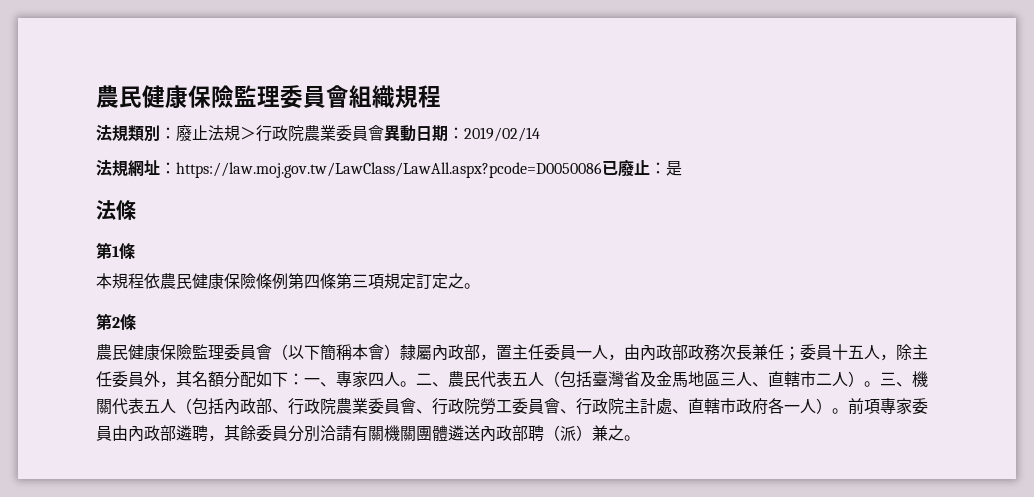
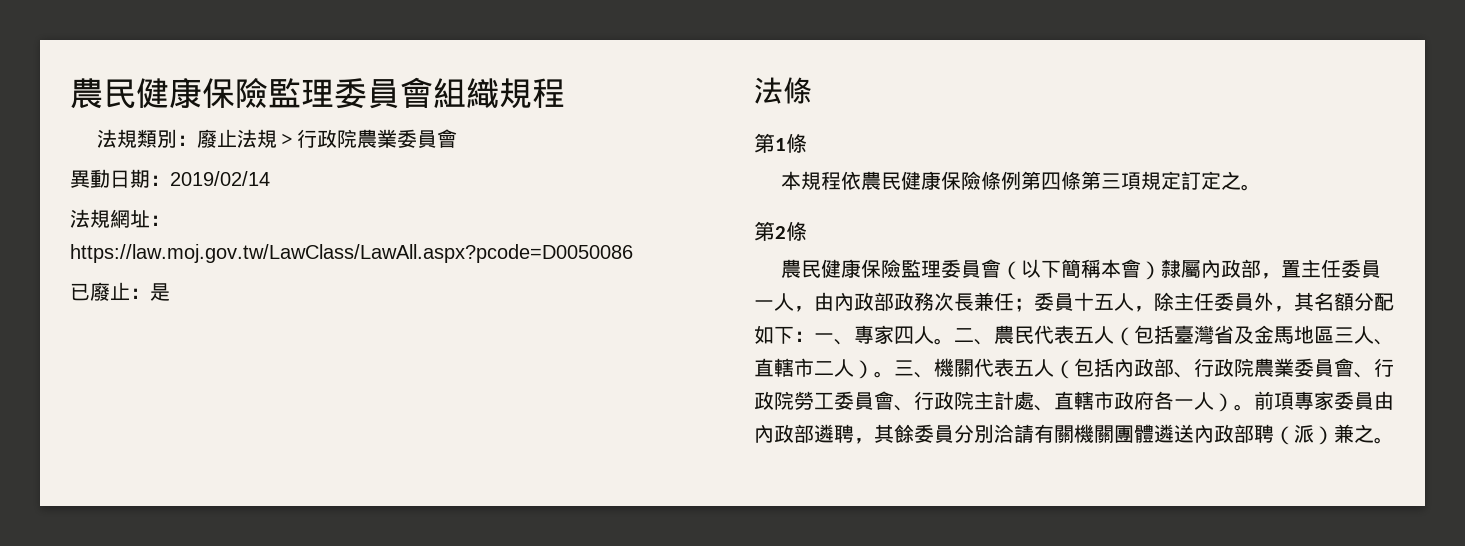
(384, 133) none -> (457, 138) //
(602, 170) none -> (633, 253) //

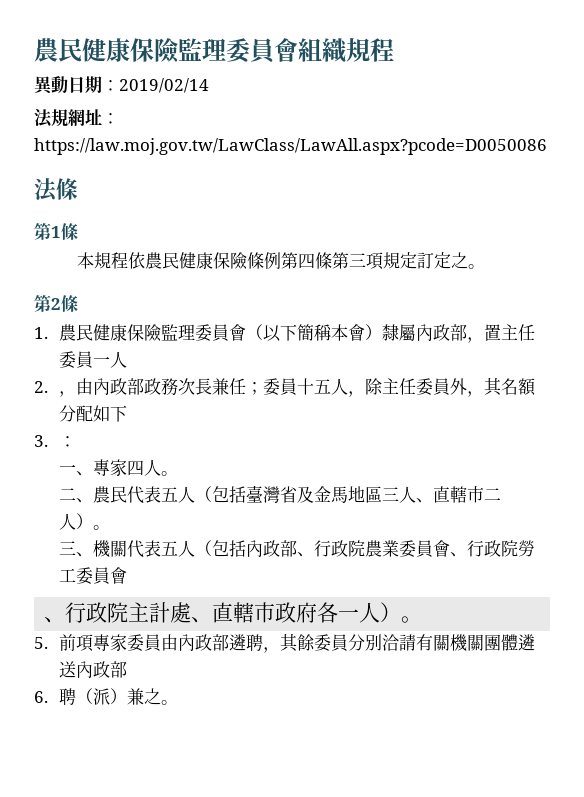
[96,129,457,148] // 法規類別：廢止法規＞行政院農業委員會 -> (394, 50) none
[70,282,170,301] // 已廢止：是 -> (547, 146) none
(807, 231) none -> [34,327,48,339] 1.
(794, 302) none -> [34,381,48,393] // 2.
[794,331,814,342] ： -> [34,435,76,447] // 3.： //
(954, 341) none -> (178, 473) //
(894, 374) none -> (110, 527) //
(894, 400) none -> (127, 575) //
(1254, 407) none -> [34,637,48,649] // 5.
(1254, 433) none -> [34,691,48,703] // 6.

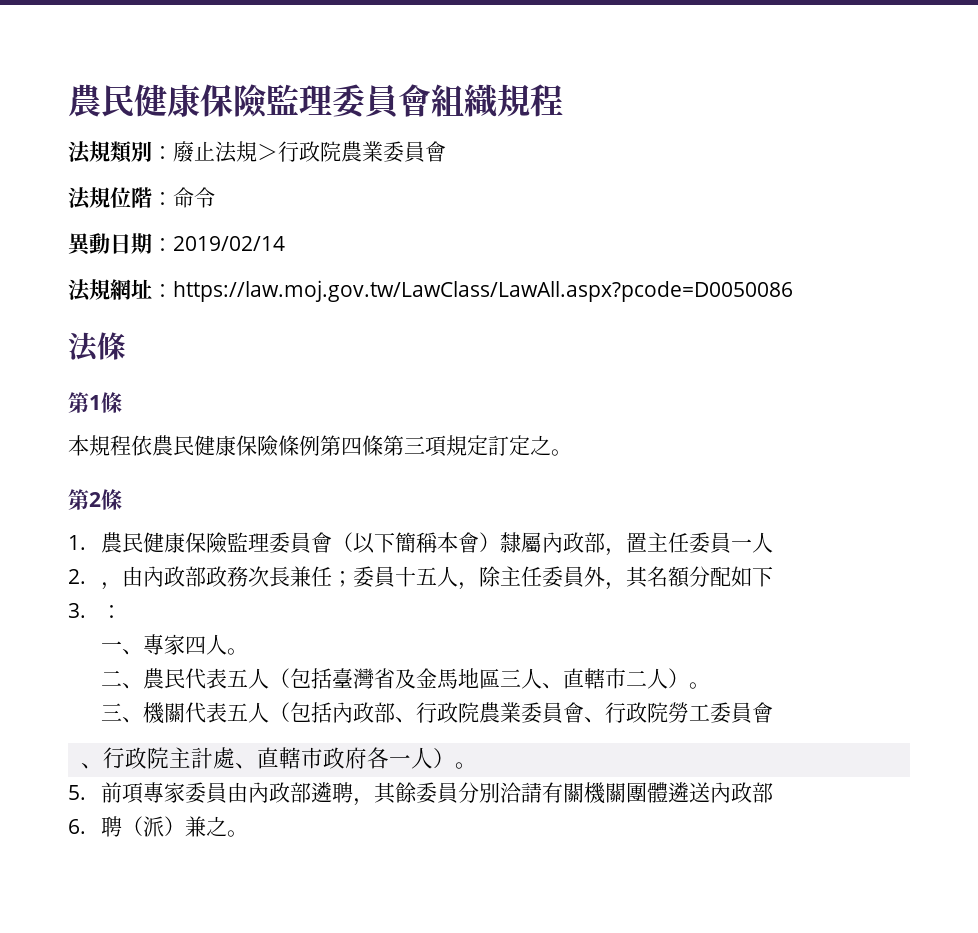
(394, 50) none -> [68,141,446,164] [68,187,215,210] // 法規類別：廢止法規＞行政院農業委員會 // 法規位階：命令

